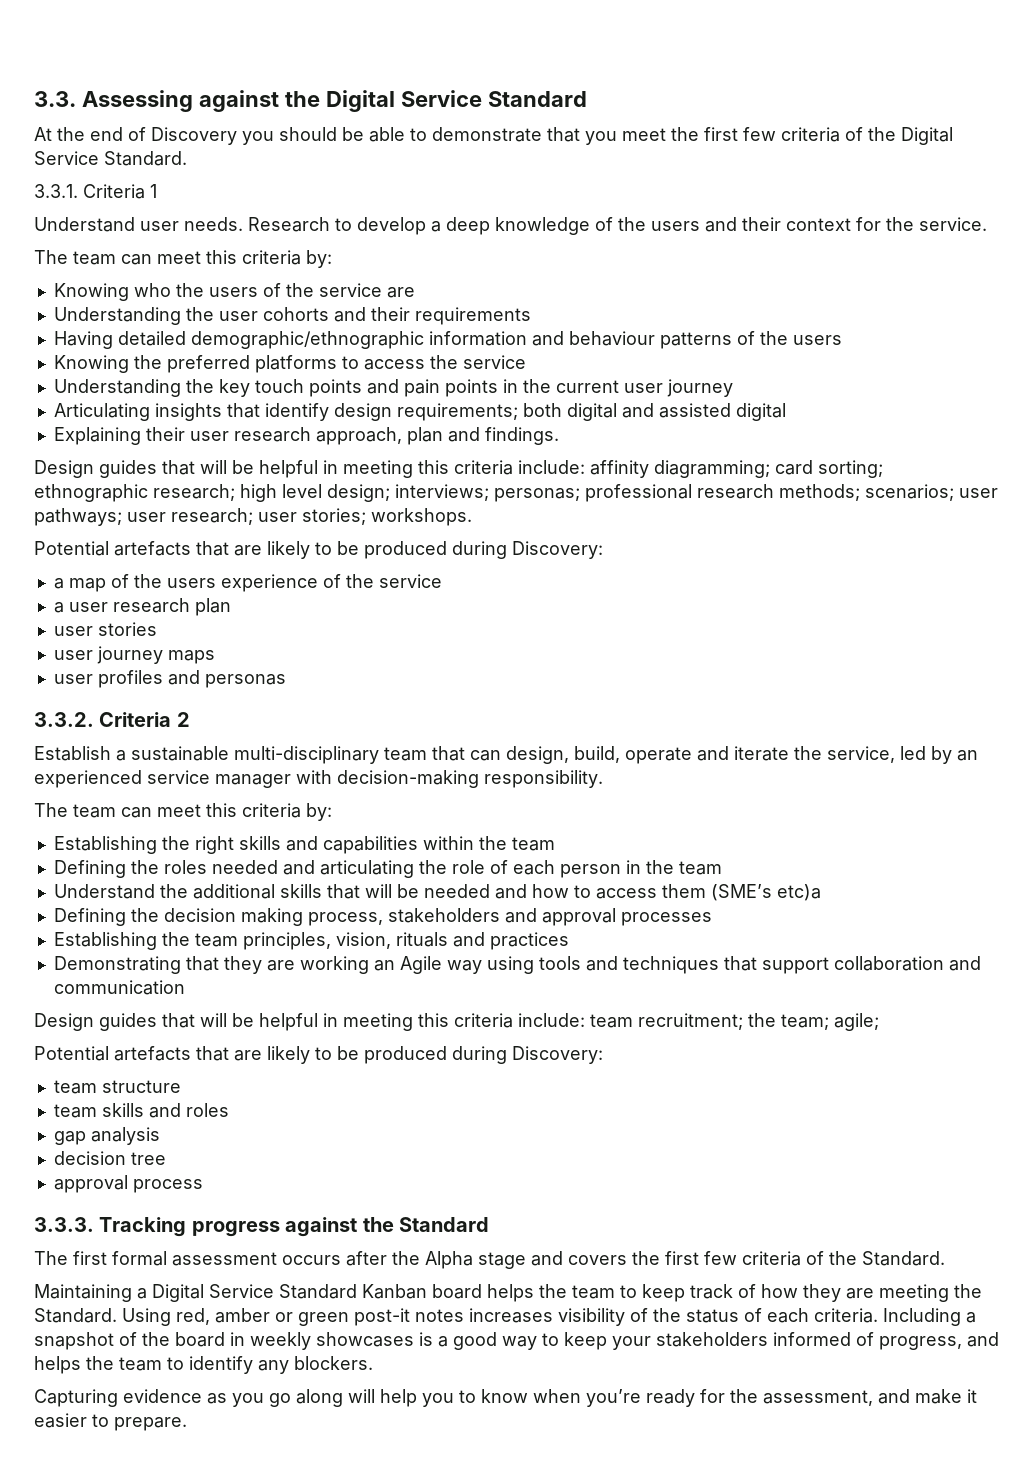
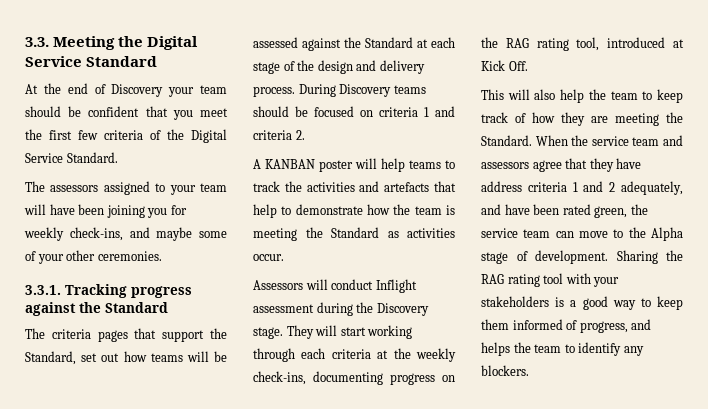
[81,90,279,112] Assessing against -> [53,36,116,50] Meeting
[242,127,542,145] you should be able to demonstrate -> [168,85,227,97] [25,106,140,117] your team should be confident
[34,184,157,199] [34,217,987,235] [34,250,332,268] [53,283,415,301] [53,307,531,325] [53,331,842,349] [53,355,526,373] [53,379,733,397] [53,403,786,421] [53,427,559,445] [34,460,883,478] [34,484,998,502] [34,508,472,526] [34,541,603,559] [53,574,442,592] [53,598,231,616] [53,622,157,636] [53,646,215,664] [53,670,286,688] [34,712,190,727] [34,746,978,764] [34,770,603,788] [34,803,332,821] [53,836,555,854] [53,860,722,878] [53,884,821,901] [53,908,712,926] [53,932,569,950] [53,956,981,974] [53,980,185,995] [34,1013,879,1031] [34,1046,603,1064] [53,1080,181,1094] [53,1103,229,1118] [53,1127,160,1145] [53,1151,166,1165] [53,1175,203,1193] [34,1217,94,1232] 3.3.1. Criteria 1 // Understand user needs. Research to develop a deep knowledge of the users and their context for the service. // The team can meet this criteria by: // Knowing who the users of the service are // Understanding the user cohorts and their requirements // Having detailed demographic/ethnographic information and behaviour patterns of the users // Knowing the preferred platforms to access the service // Understanding the key touch points and pain points in the current user journey // Articulating insights that identify design requirements; both digital and assisted digital // Explaining their user research approach, plan and findings. // Design guides that will be helpful in meeting this criteria include: affinity diagramming; card sorting; ethnographic research; high level design; interviews; personas; professional research methods; scenarios; user pathways; user research; user stories; workshops. // Potential artefacts that are likely to be produced during Discovery: // a map of the users experience of the service // a user research plan // user stories // user journey maps // user profiles and personas // 3.3.2. Criteria 2 // Establish a sustainable multi-disciplinary team that can design, build, operate and iterate the service, led by an experienced service manager with decision-making responsibility. // The team can meet this criteria by: // Establishing the right skills and capabilities within the team // Defining the roles needed and articulating the role of each person in the team // Understand the additional skills that will be needed and how to access them (SME’s etc)a // Defining the decision making process, stakeholders and approval processes // Establishing the team principles, vision, rituals and practices // Demonstrating that they are working an Agile way using tools and techniques that support collaboration and communication // Design guides that will be helpful in meeting this criteria include: team recruitment; the team; agile; // Potential artefacts that are likely to be produced during Discovery: // team structure // team skills and roles // gap analysis // decision tree // approval process // 3.3.3. -> [25,181,227,195] [24,204,187,218] [24,227,227,241] [25,250,162,264] [25,285,61,295] The assessors assigned to your team will have been joining you for weekly check-ins, and maybe some of your other ceremonies. // 3.3.1.
[73,1251,945,1269] [34,1284,534,1302] first formal assessment occurs after the Alpha stage and covers the first few criteria of the Standard. // Maintaining a Digital Service Standard Kanban board helps -> [51,328,227,342] [25,351,227,365] [253,37,455,51] [253,60,425,74] [253,84,426,97] [253,106,455,117] [253,130,305,140] [253,158,455,172] [253,181,456,192] [253,204,455,218] [253,227,455,241] [253,254,284,261] [253,279,417,293] [253,302,429,316] [253,325,413,339] [253,348,456,362] [253,371,455,385] [481,37,684,51] [481,60,528,71] [481,89,585,103] criteria pages that support the Standard, set out how teams will be assessed against the Standard at each stage of the design and delivery process. During Discovery teams should be focused on criteria 1 and criteria 2. // A KANBAN poster will help teams to track the activities and artefacts that help to demonstrate how the team is meeting the Standard as activities occur. // Assessors will conduct Inflight assessment during the Discovery stage. They will start working through each criteria at the weekly check-ins, documenting progress on the RAG rating tool, introduced at Kick Off. // This will also help
[122,1308,976,1326] [34,1332,414,1350] Using red, amber or green post-it notes increases visibility of the status of each criteria. Including a snapshot of the board in weekly showcases -> [535,135,683,146] [481,158,642,172] [481,181,683,195] [481,204,648,218] [481,227,683,241] [481,250,683,264] [481,273,620,287] [481,296,549,307] When the service team and assessors agree that they have address criteria 1 and 2 adequately, and have been rated green, the service team can move to the Alpha stage of development. Sharing the RAG rating tool with your stakeholders
[612,1332,768,1350] your stakeholders -> [481,319,509,330] them
[34,1389,977,1407] [34,1413,187,1431] // Capturing evidence as you go along will help you to know when you’re ready for the assessment, and make it easier to prepare. -> (529, 370) none

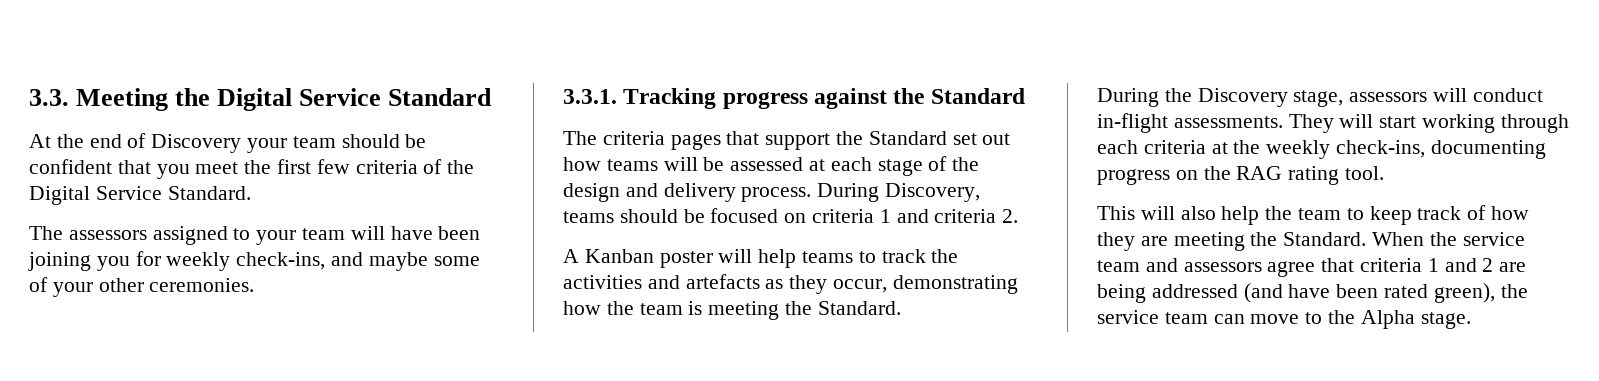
[25,351,76,365] Standard, -> [868,131,947,145] Standard
[302,37,413,51] against the Standard -> (804, 164) none
[339,84,392,97] Discovery -> [885,183,981,202] Discovery,
[265,159,315,169] KANBAN -> [584,249,654,263] Kanban
[434,181,456,192] [253,204,363,218] that help to demonstrate -> [765,275,1018,294] as they occur, demonstrating
[331,227,455,238] [253,254,284,261] [253,279,417,293] [253,302,429,316] [253,327,283,339] Standard as activities occur. // Assessors will conduct Inflight assessment during the Discovery stage. -> [817,301,901,315] [1097,88,1543,107] [1097,113,1283,133] Standard. // During the Discovery stage, assessors will conduct in-flight assessments.
[576,37,684,51] [481,60,528,71] tool, introduced at Kick Off. -> [1345,166,1385,180] tool.
[589,158,642,172] [481,181,522,192] they have address -> (1355, 265) none
[621,181,683,195] [481,204,501,215] adequately, and -> [1499,262,1527,272] [1097,283,1283,303] are being addressed (and
[594,206,628,218] green, -> [1433,283,1495,303] green),
[481,250,683,264] [481,273,620,287] [481,296,683,310] [481,319,652,333] [481,342,644,356] [481,365,529,376] stage of development. Sharing the RAG rating tool with your stakeholders is a good way to keep them informed of progress, and helps the team to identify any blockers. -> [1420,312,1471,329] stage.

